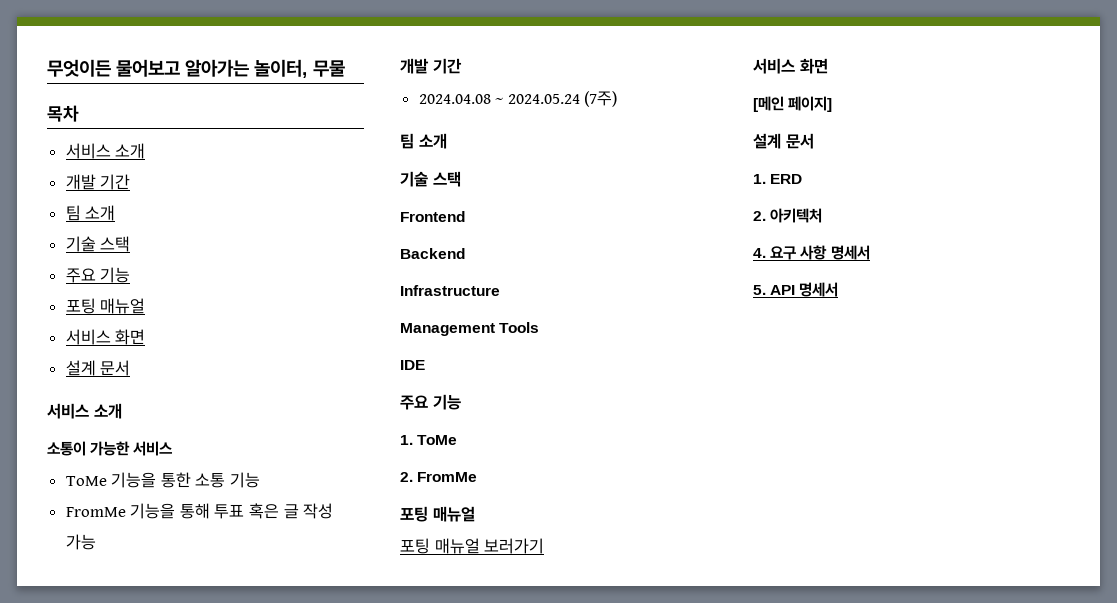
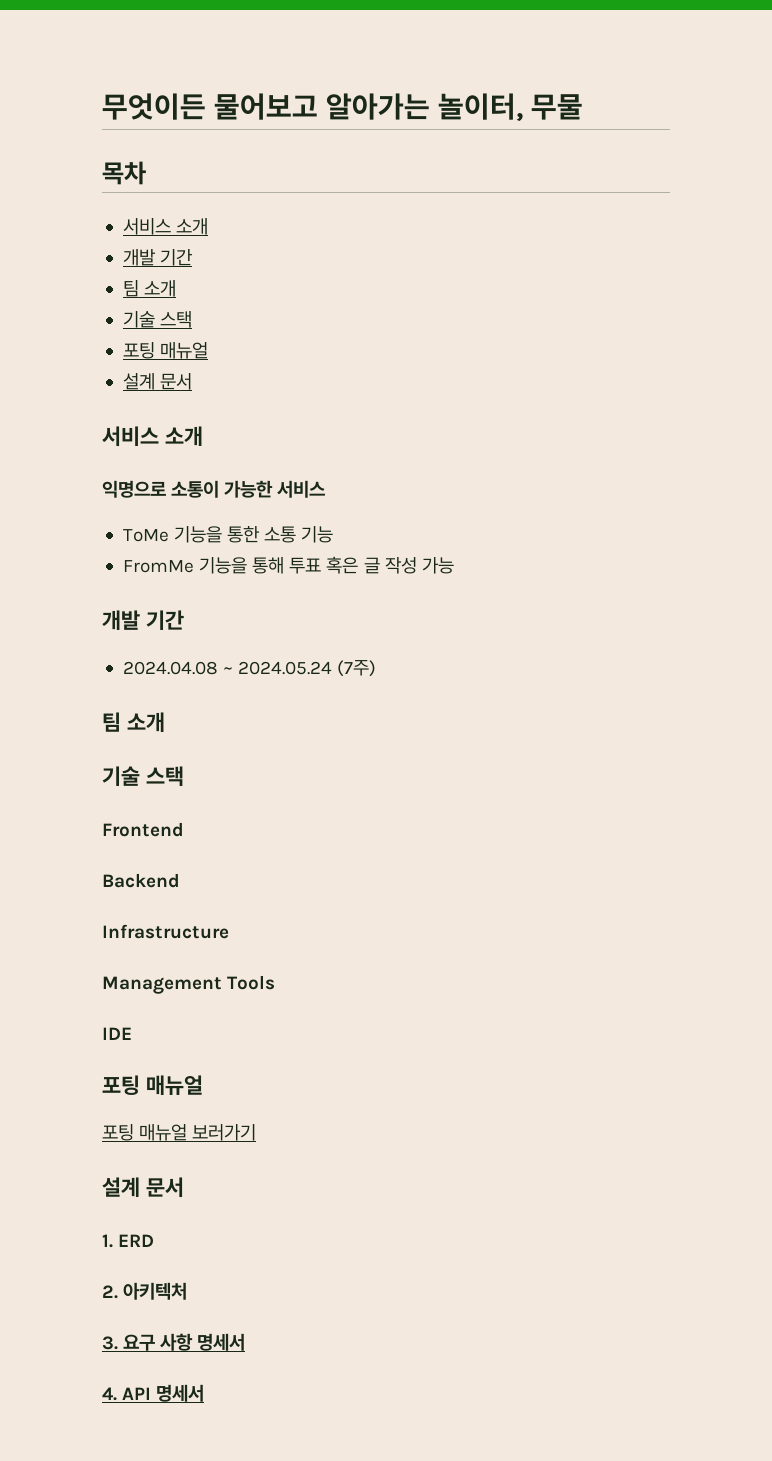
[65,267,131,283] [65,298,146,314] [65,329,146,345] // 주요 기능 // 포팅 매뉴얼 // 서비스 화면 -> [122,342,209,359] // 포팅 매뉴얼
(122, 411) none -> [102,480,166,498] 익명으로
[400,394,461,410] [400,435,458,445] [400,472,478,482] // 주요 기능 // 1. ToMe // 2. FromMe -> (132, 1033) none
[753,58,828,74] [753,96,833,112] // 서비스 화면 // [메인 페이지] -> (257, 1132) none
[753,248,766,258] 4. -> [102,1336,118,1350] 3.
[753,285,766,295] 5. -> [102,1387,117,1401] 4.

